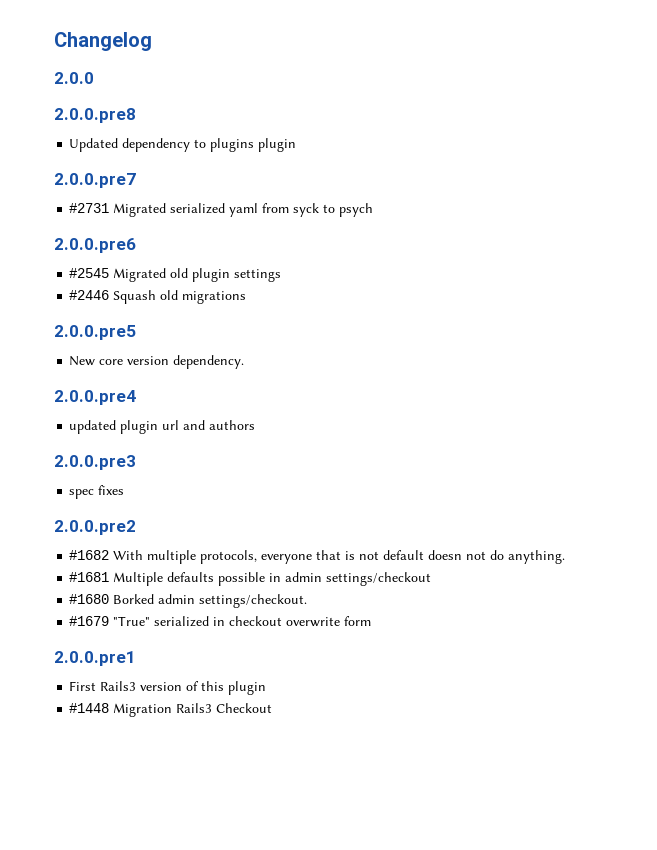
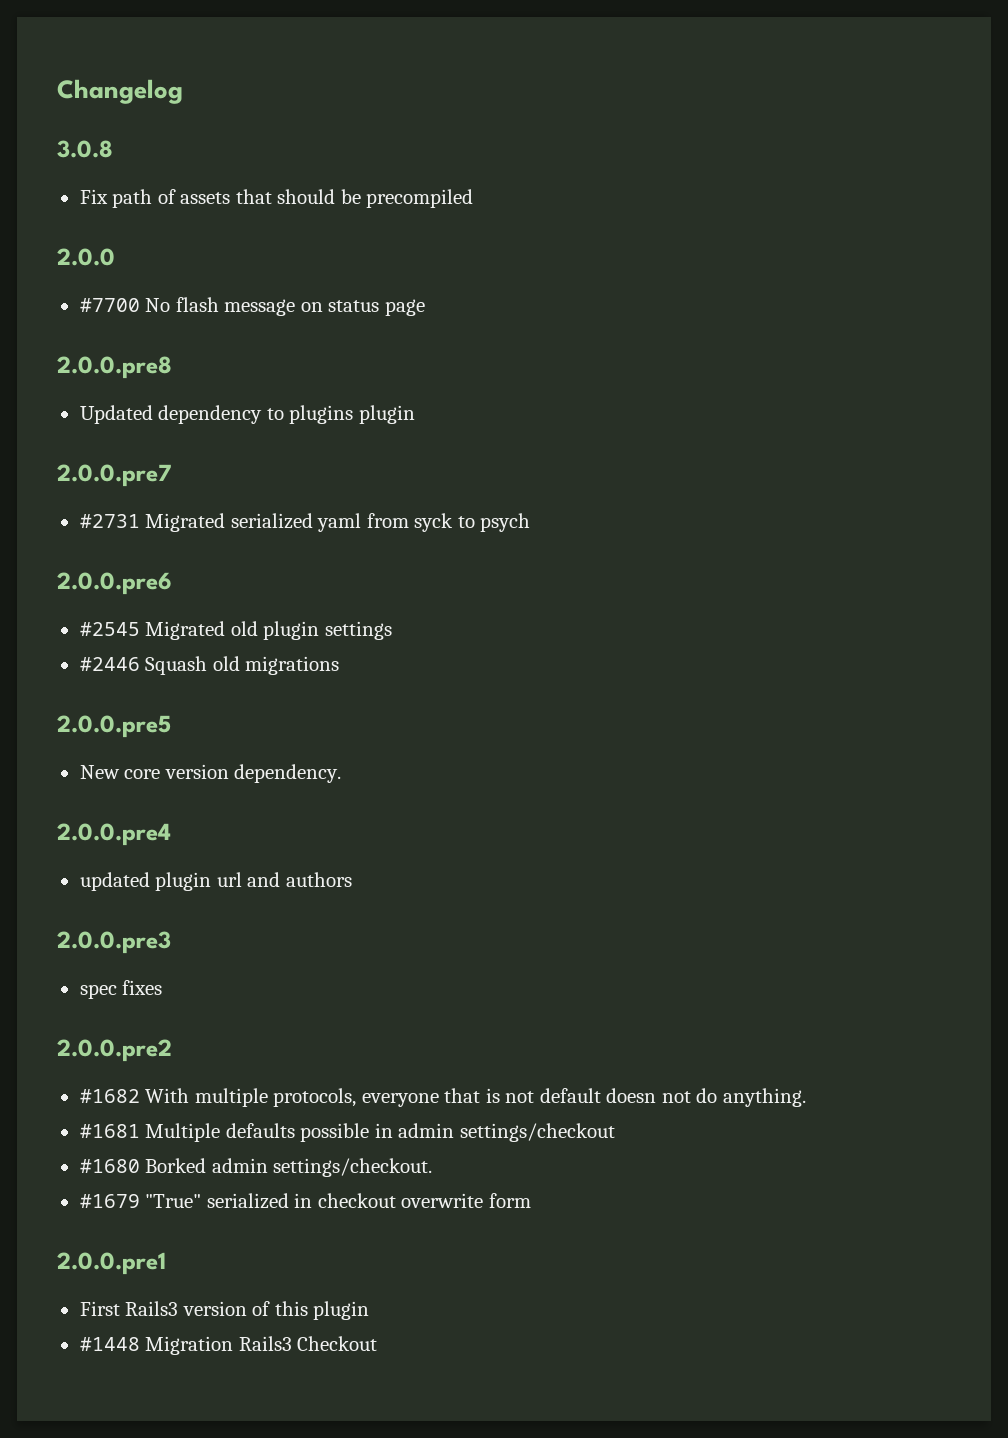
[54,72,94,84] 2.0.0 -> [57,140,113,158] [79,189,474,208] [57,248,115,266] [79,297,425,316] 3.0.8 // Fix path of assets that should be precompiled // 2.0.0 // #7700 No flash message on status page

